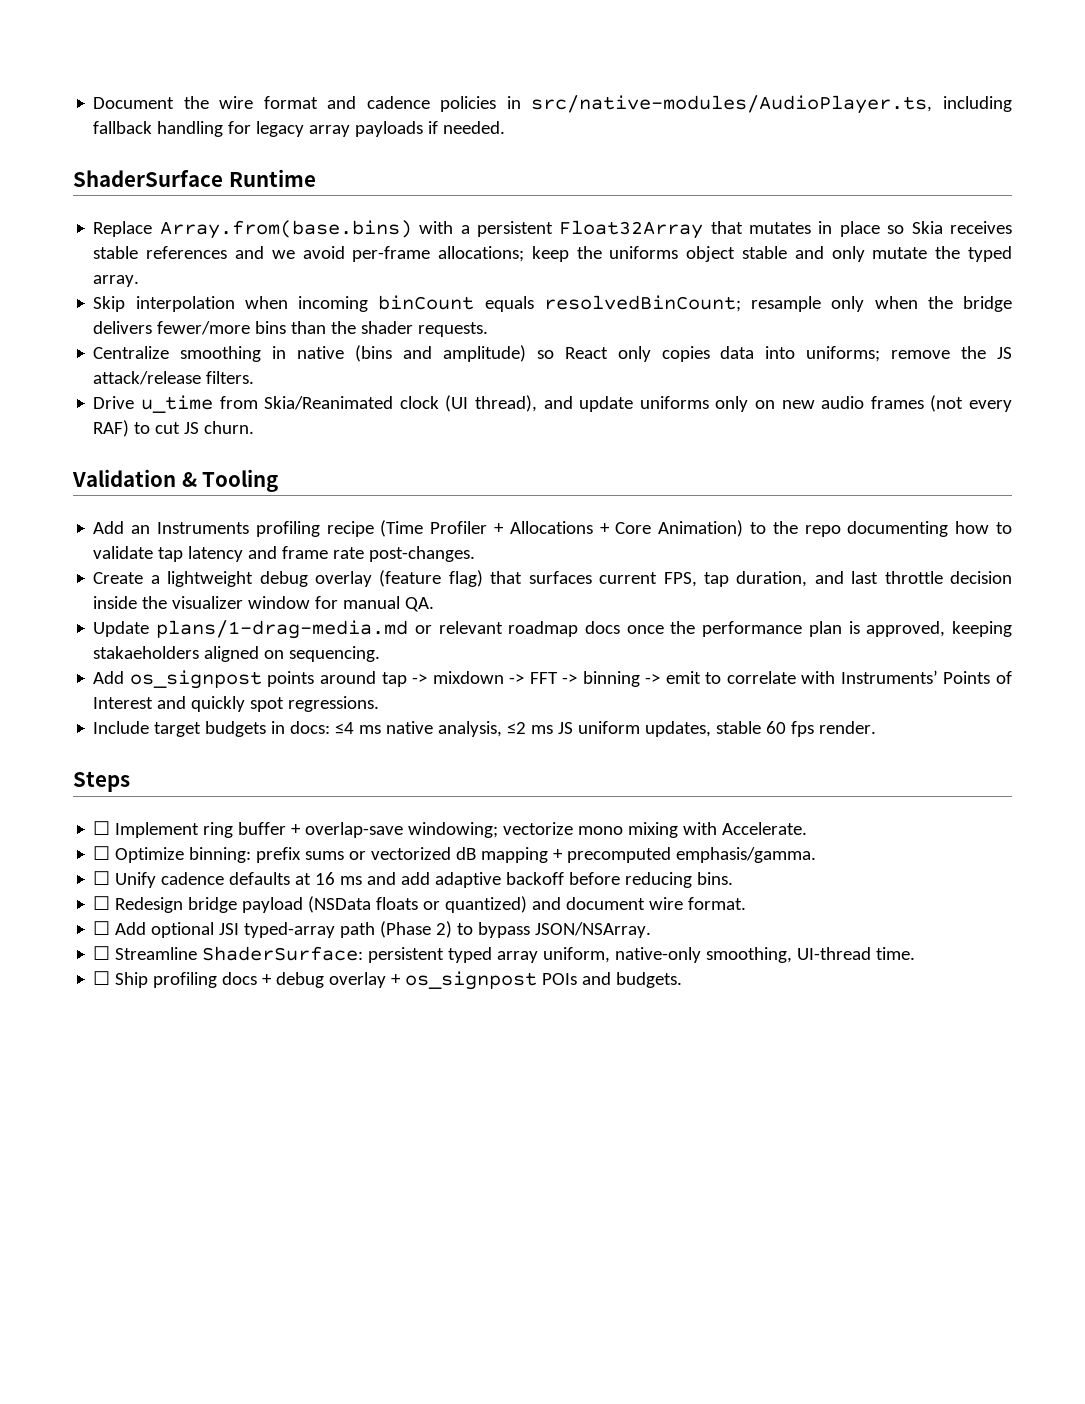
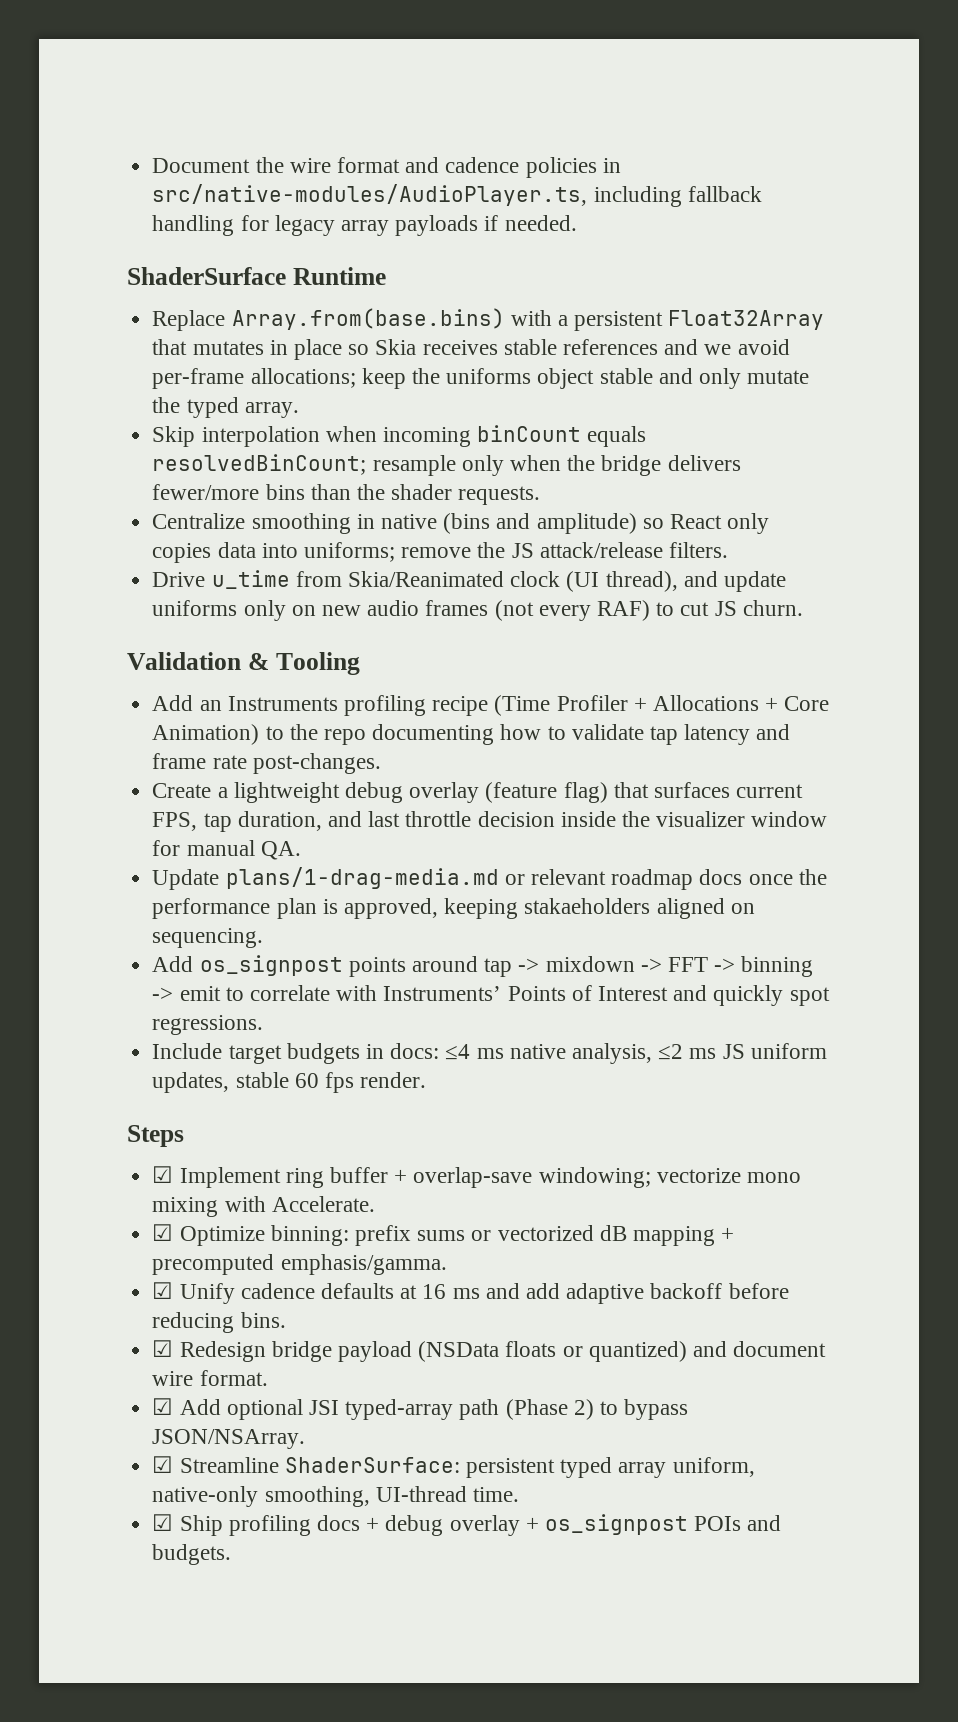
[93,821,111,835] ☐ -> [152,1166,174,1183] ☑
[93,846,111,860] ☐ -> [152,1224,174,1241] ☑
[93,871,111,885] ☐ -> [152,1282,174,1299] ☑
[93,896,111,910] ☐ -> [152,1340,174,1357] ☑
[93,921,111,935] ☐ -> [152,1398,174,1415] ☑
[93,946,111,960] ☐ -> [152,1456,174,1473] ☑
[93,971,111,985] ☐ -> [152,1514,174,1531] ☑

